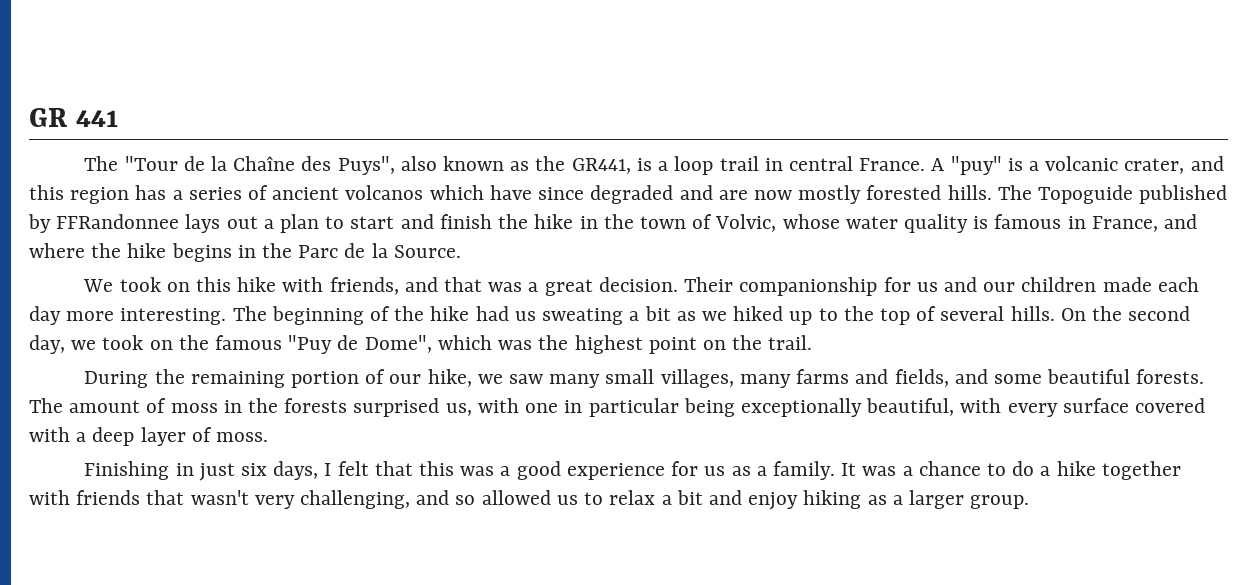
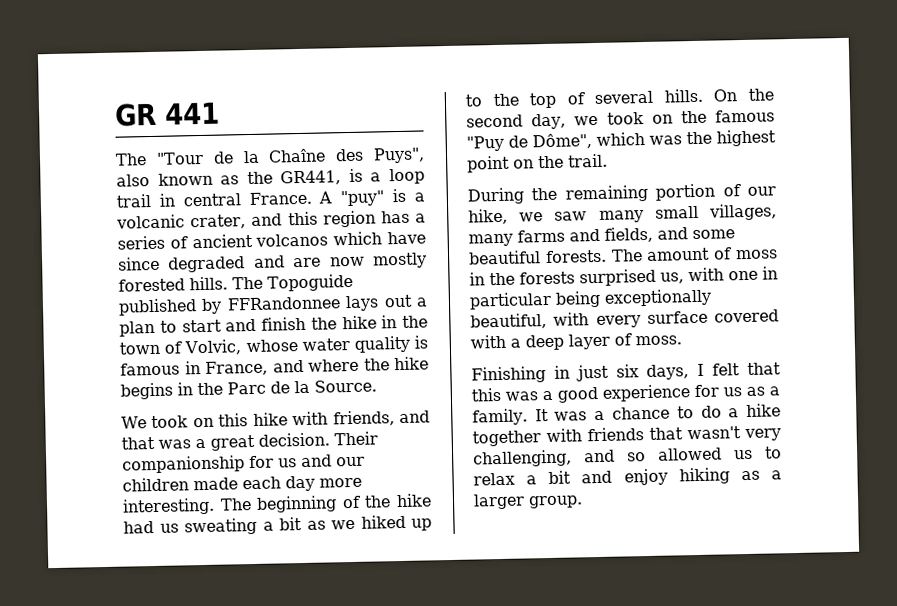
[364,335,432,353] Dome", -> [532,133,592,150] Dôme",

